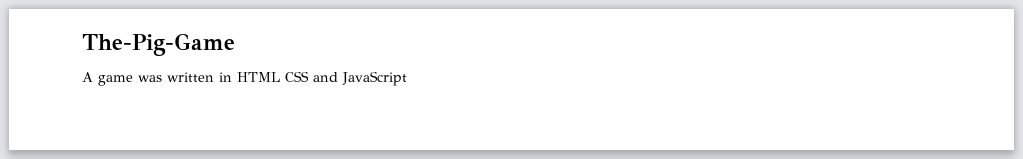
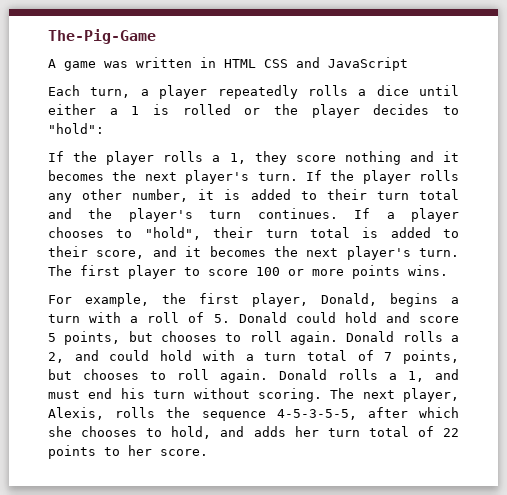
(407, 78) none -> [48,85,459,99] [48,104,460,118] [48,123,104,134] [48,151,460,165] [48,170,459,184] [48,189,459,203] [48,208,460,222] [48,227,459,240] [48,246,459,260] [48,265,448,279] [48,293,459,307] [48,312,459,323] [48,331,459,345] [48,350,459,364] [48,369,459,383] [48,388,459,402] [48,407,459,421] [48,426,460,439] [48,445,208,459] // Each turn, a player repeatedly rolls a dice until either a 1 is rolled or the player decides to "hold": // If the player rolls a 1, they score nothing and it becomes the next player's turn. If the player rolls any other number, it is added to their turn total and the player's turn continues. If a player chooses to "hold", their turn total is added to their score, and it becomes the next player's turn. The first player to score 100 or more points wins. // For example, the first player, Donald, begins a turn with a roll of 5. Donald could hold and score 5 points, but chooses to roll again. Donald rolls a 2, and could hold with a turn total of 7 points, but chooses to roll again. Donald rolls a 1, and must end his turn without scoring. The next player, Alexis, rolls the sequence 4-5-3-5-5, after which she chooses to hold, and adds her turn total of 22 points to her score.

